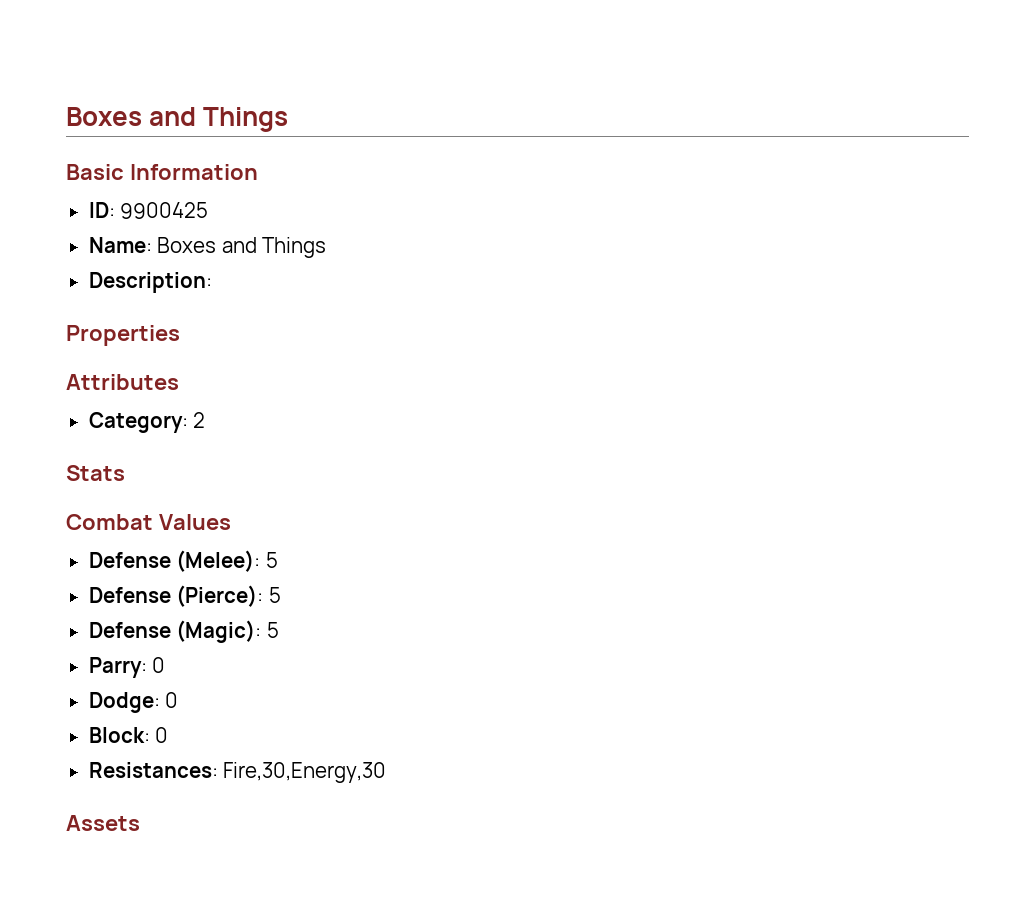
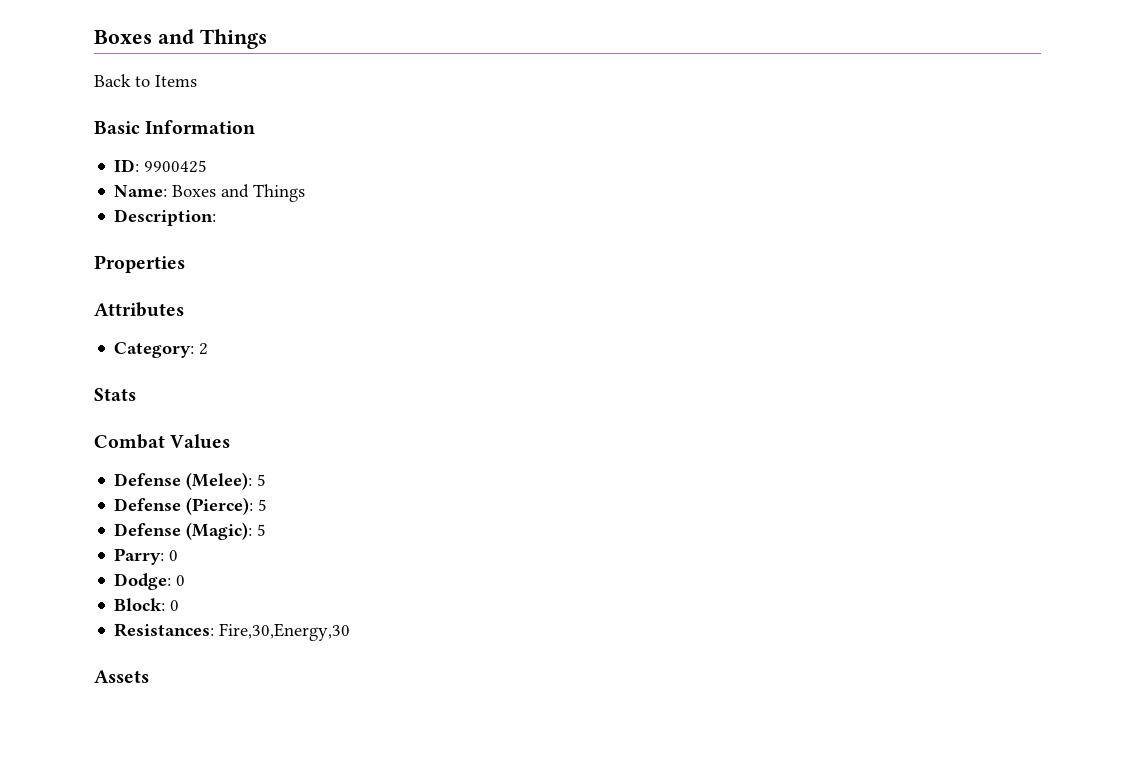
[66,107,289,132] Boxes and Things -> [94,29,267,49] [94,74,197,87] Boxes and Things // Back to Items

